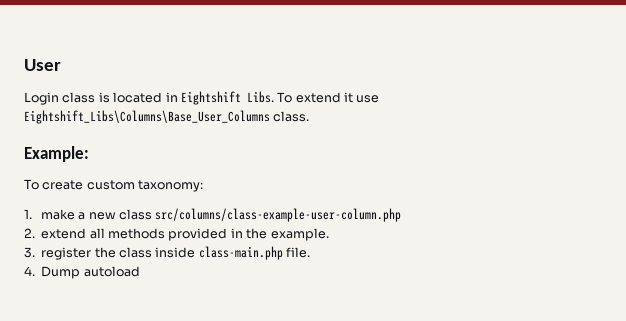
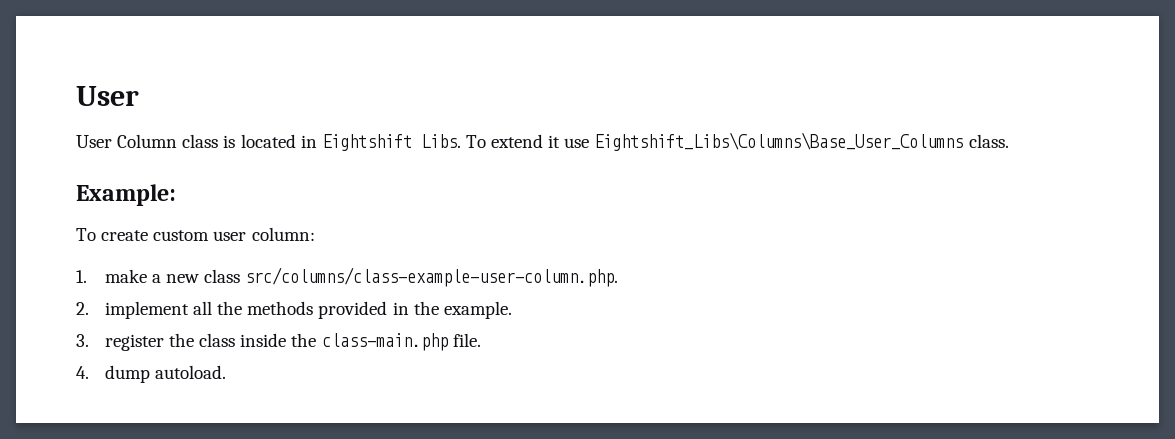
[24,92,59,105] Login -> [76,134,178,148] User Column
[138,180,204,192] taxonomy: -> [213,227,315,241] user column:
[155,208,402,222] src/columns/class-example-user-column.php -> [245,267,619,287] src/columns/class-example-user-column.php.
[41,228,105,239] extend all -> [104,301,243,319] implement all the
(196, 252) none -> [291,333,317,347] the
[41,266,140,279] Dump autoload -> [104,365,227,383] dump autoload.

